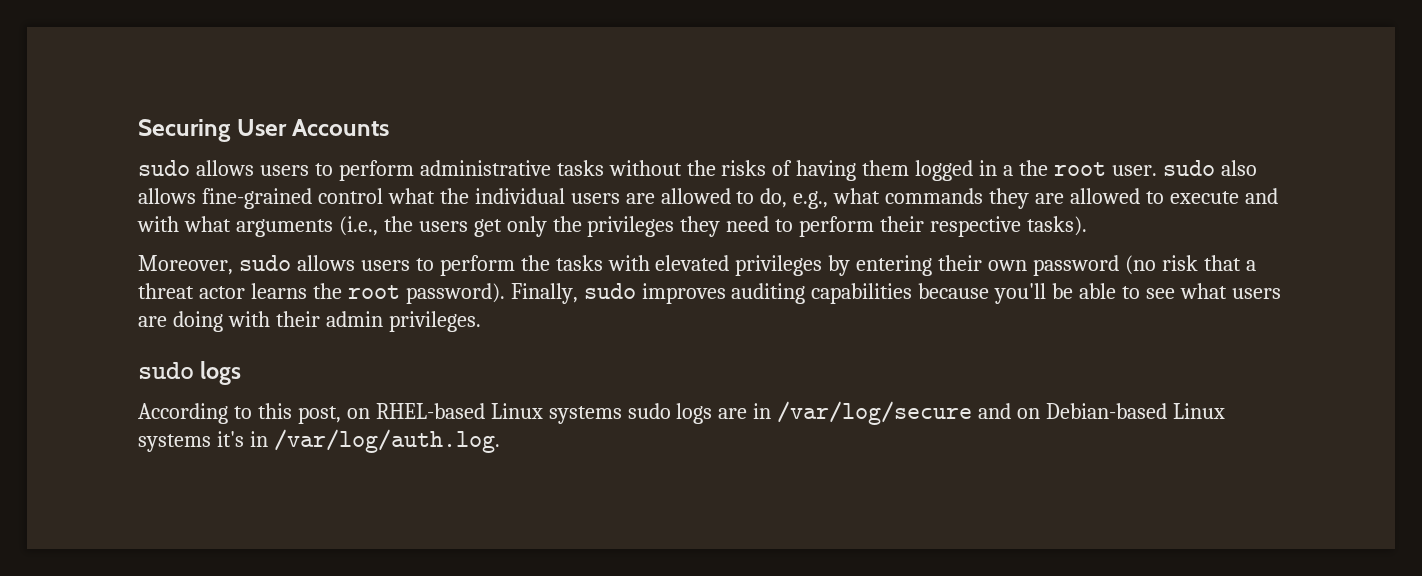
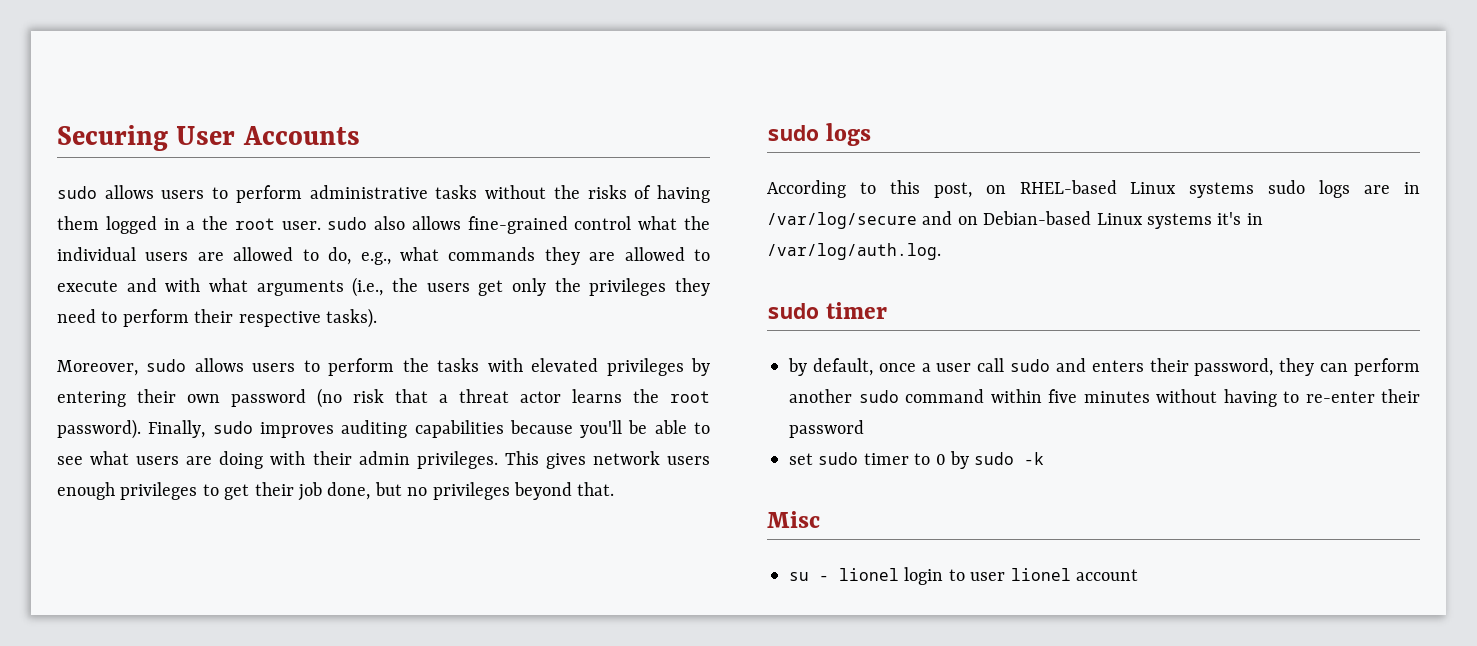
(481, 321) none -> [504,451,710,469] [57,482,615,501] This gives network users enough privileges to get their job done, but no privileges beyond that.
(500, 441) none -> [767,302,888,319] [788,358,1420,376] [789,389,1420,407] [789,420,864,438] [789,451,1045,469] [767,511,820,528] [789,567,1138,585] // sudo timer // by default, once a user call sudo and enters their password, they can perform another sudo command within five minutes without having to re-enter their password // set sudo timer to 0 by sudo -k // Misc // su - lionel login to user lionel account

